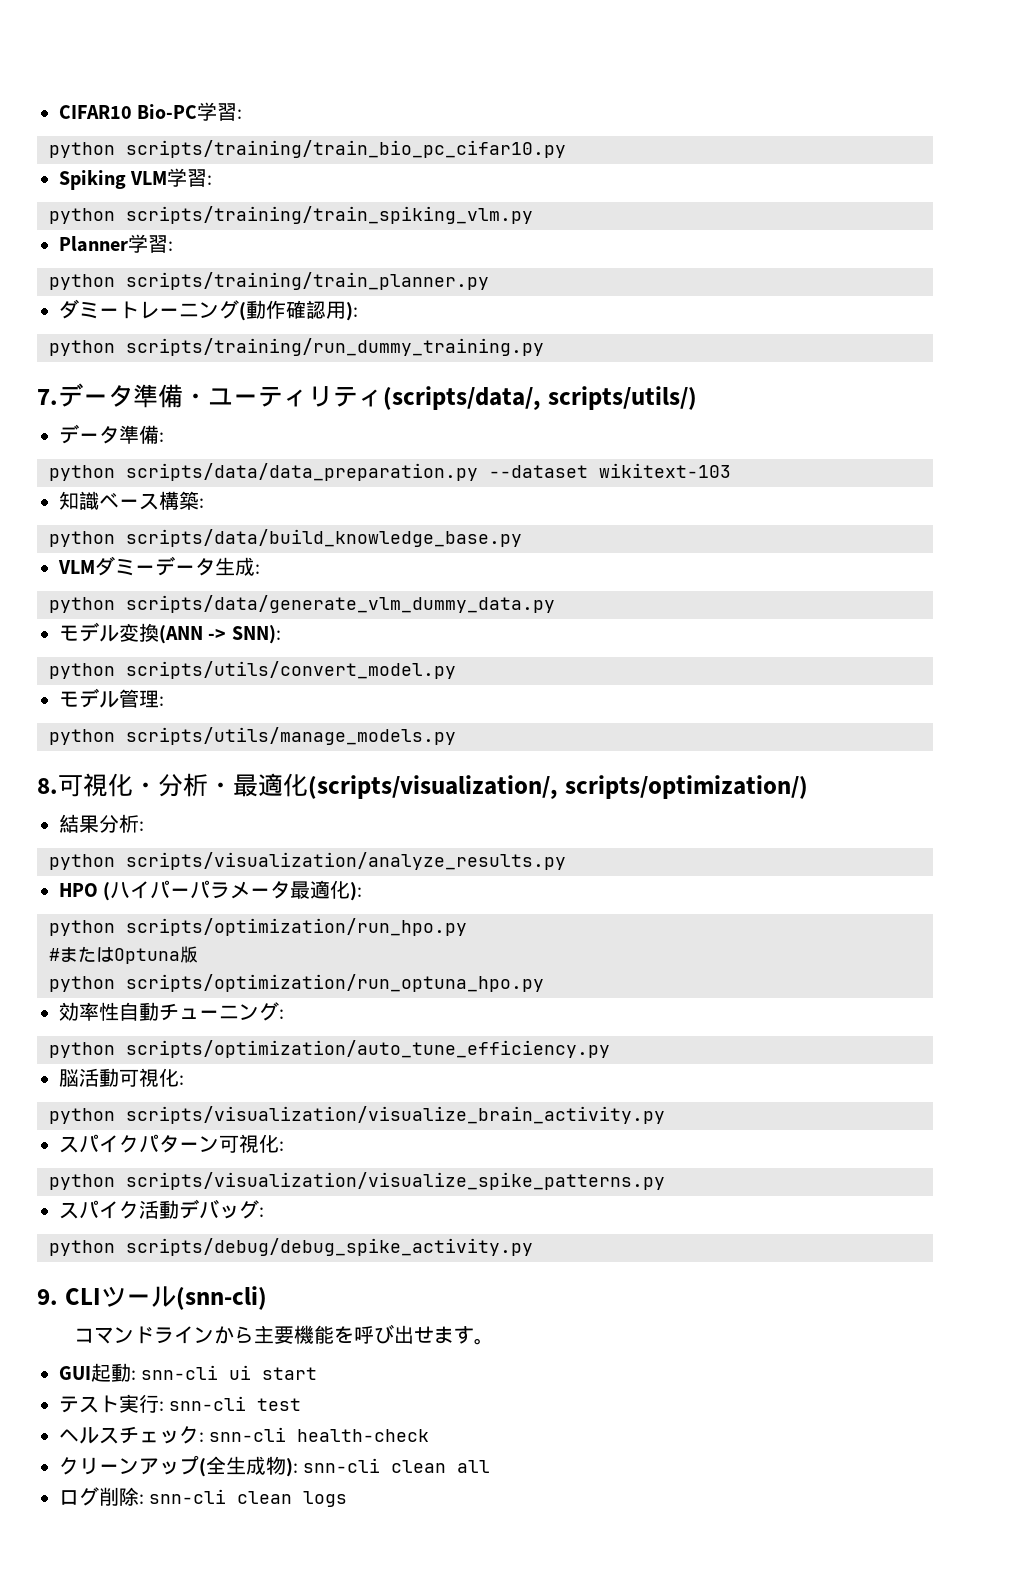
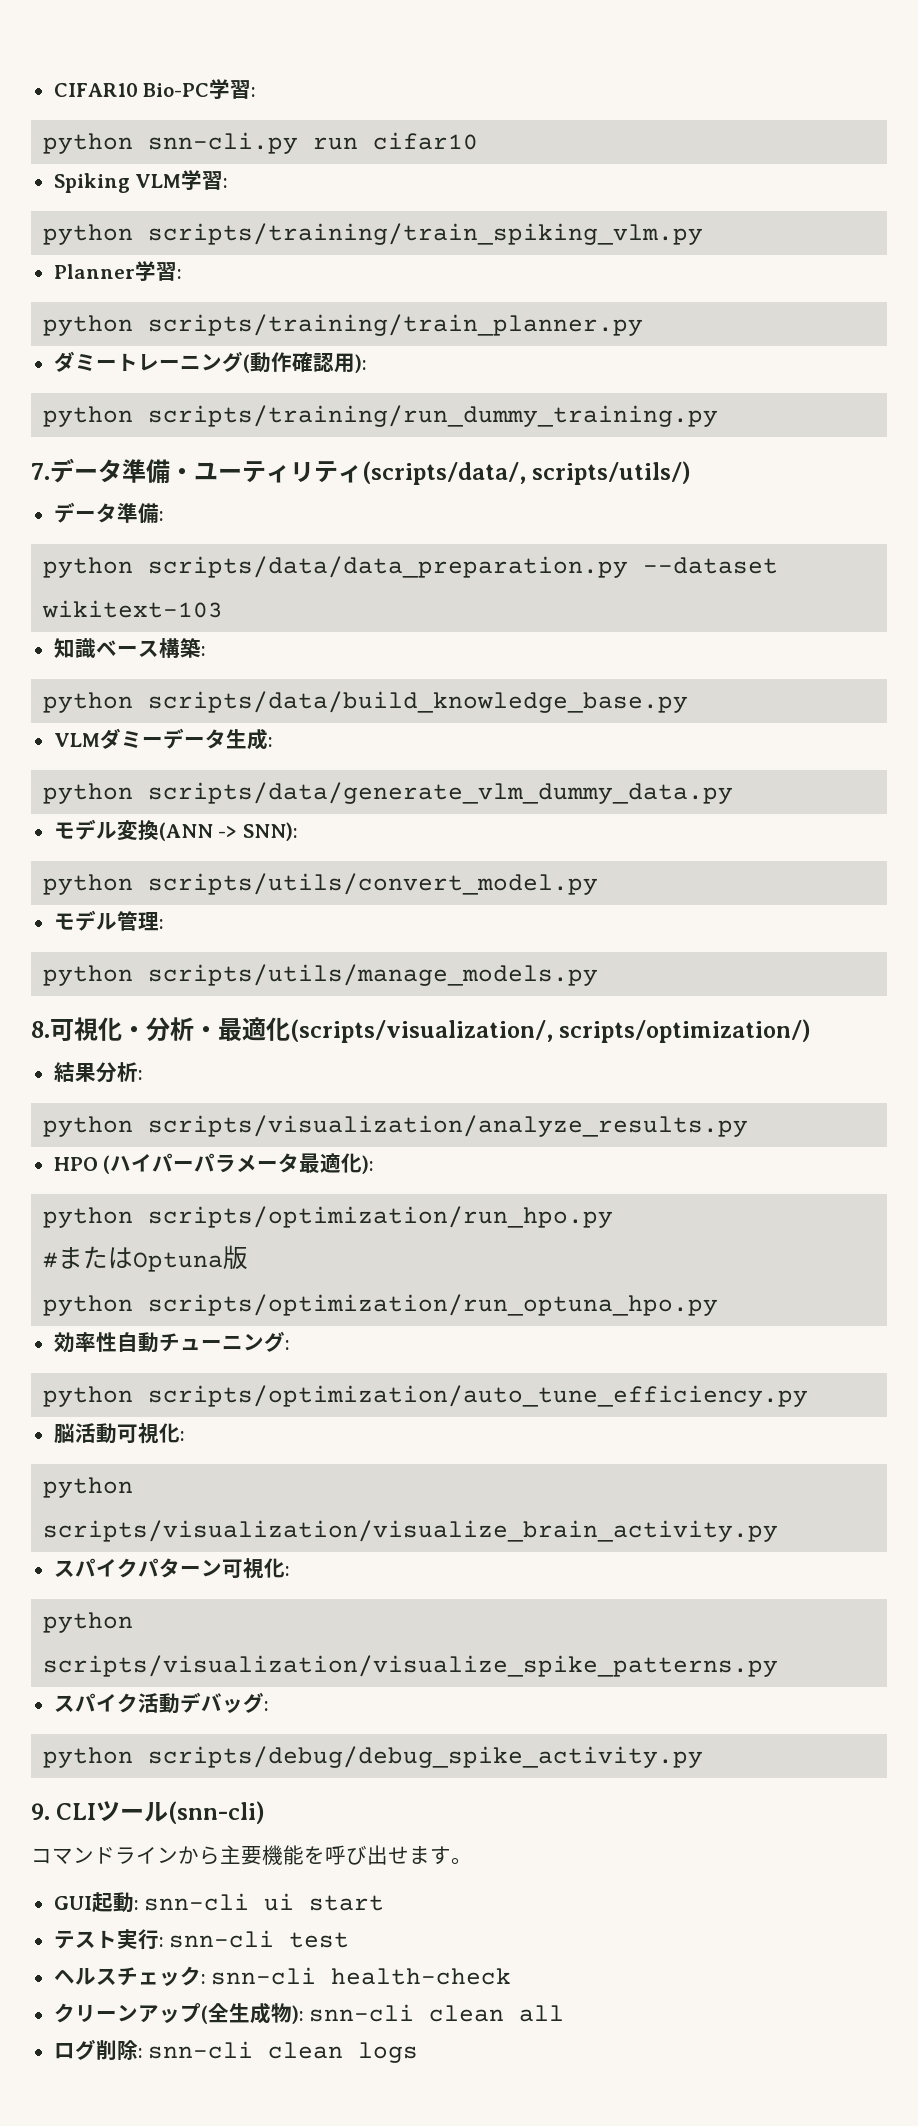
[126,140,566,158] scripts/training/train_bio_pc_cifar10.py -> [148,132,479,154] snn-cli.py run cifar10

